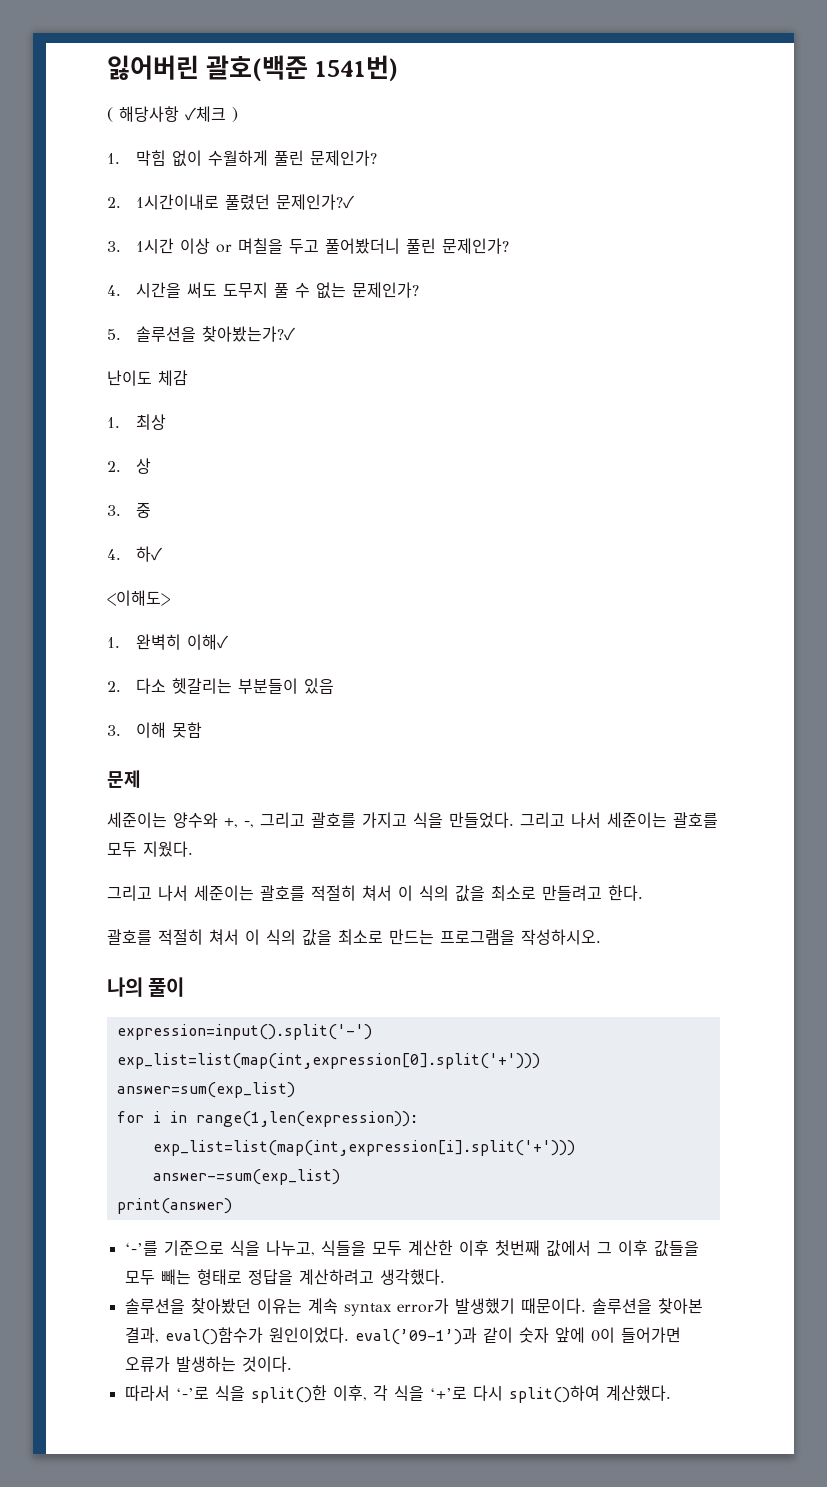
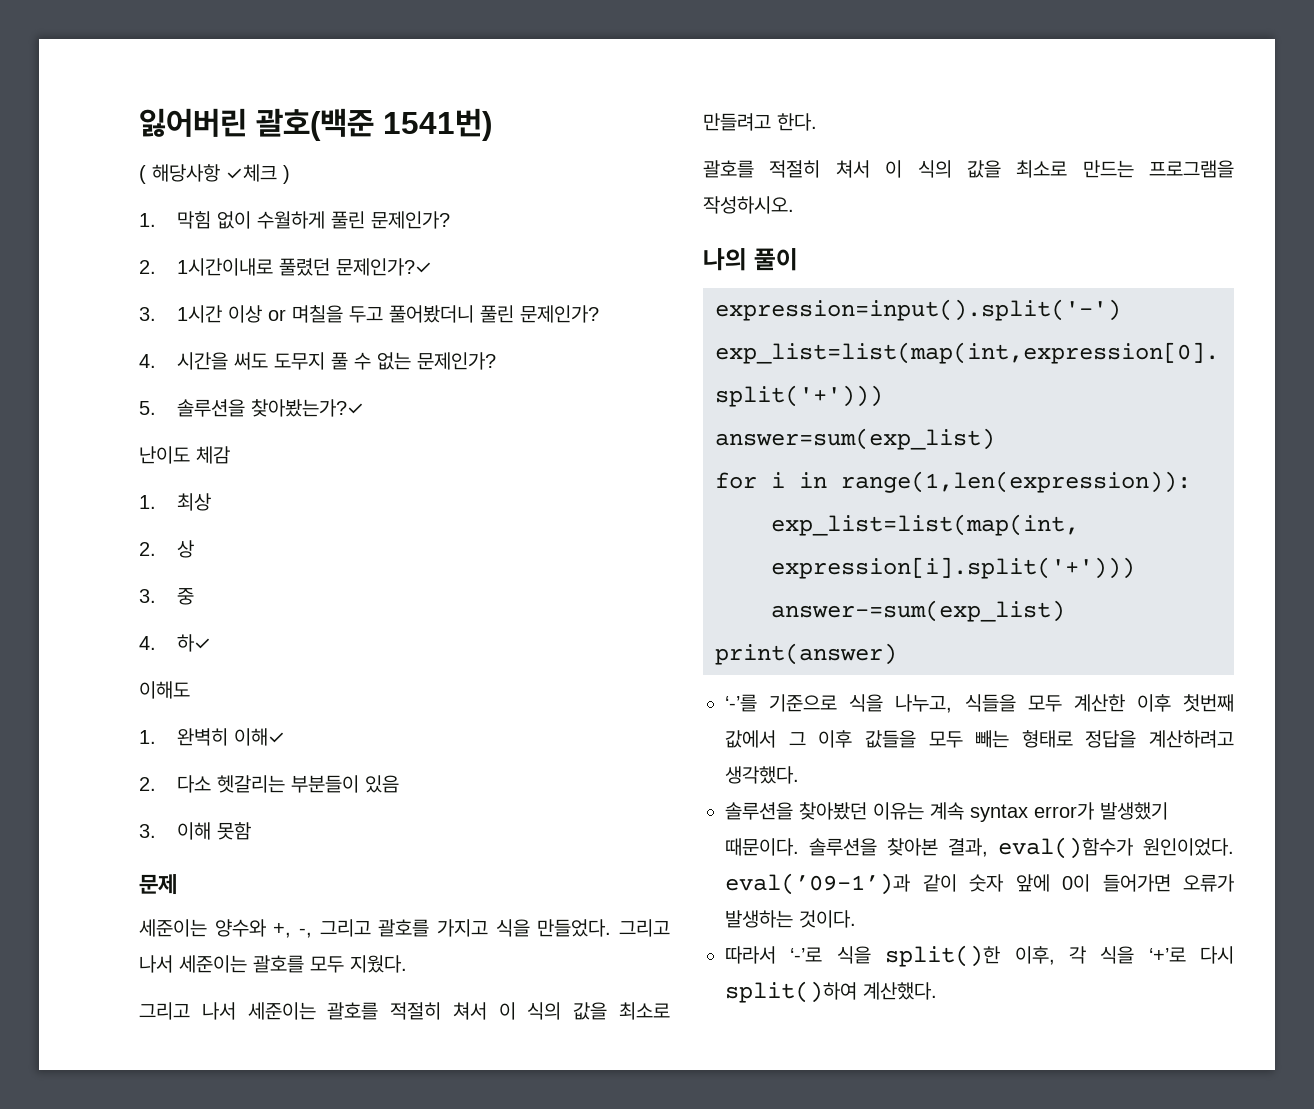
[107,590,170,606] <이해도> -> [139,681,190,699] 이해도

